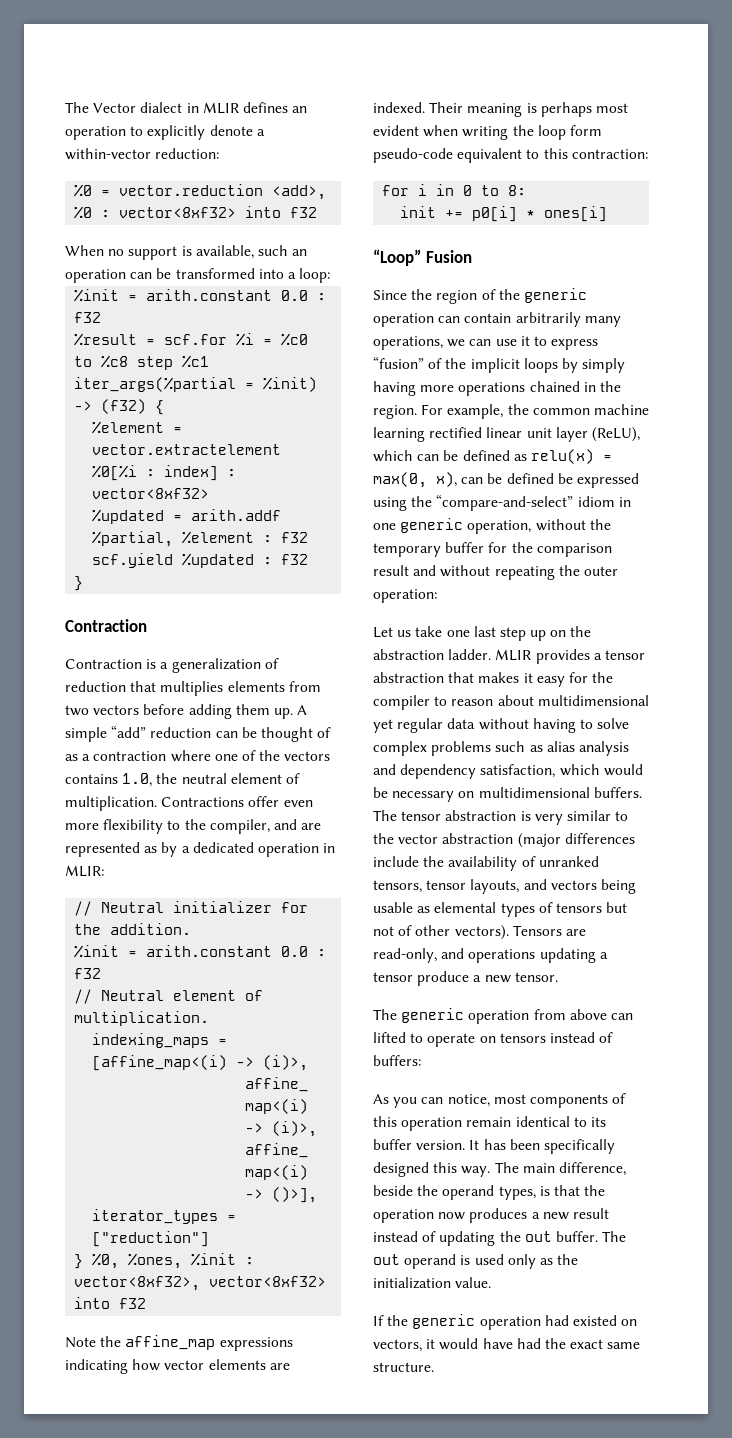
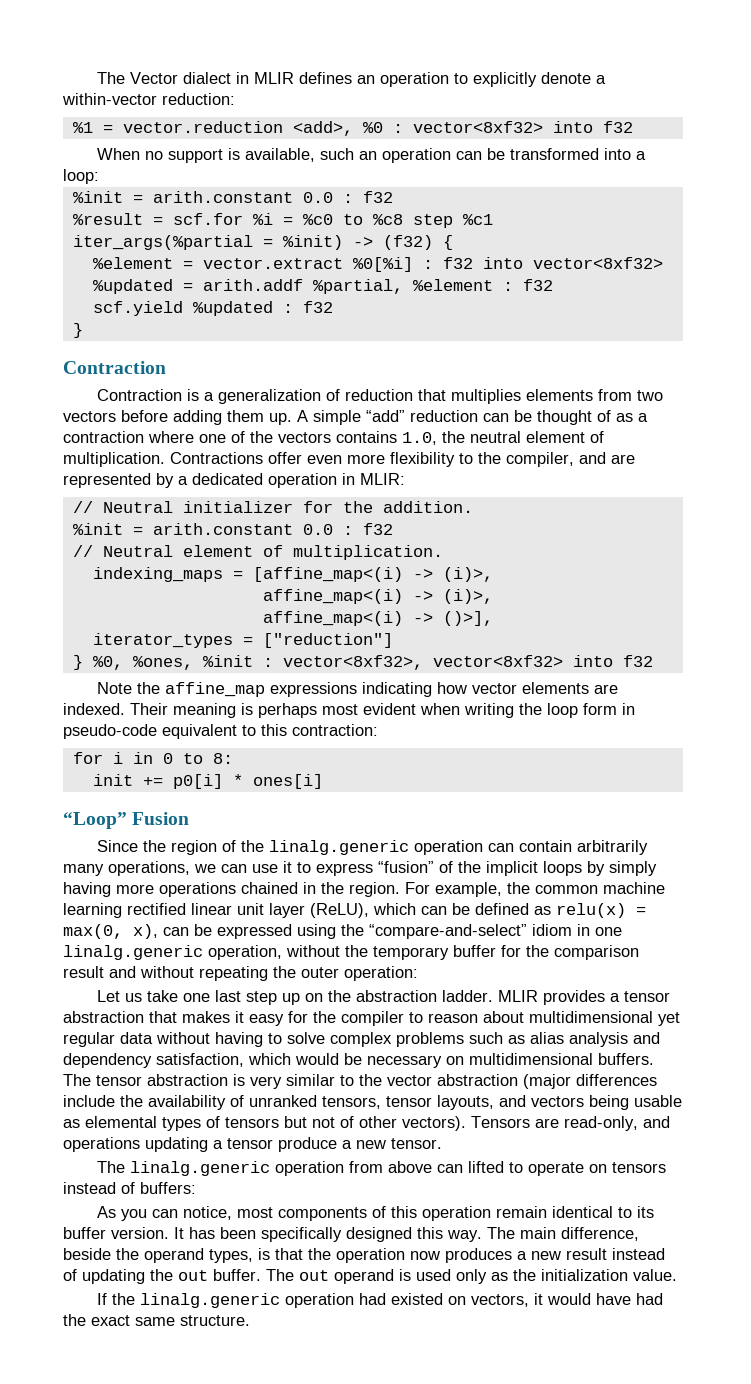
[74,184,93,197] %0 -> [72,122,93,133] %1
[92,444,282,455] [92,465,237,481] vector.extractelement %0[%i : index] : -> [202,257,523,272] vector.extract %0[%i] : f32 into
[144,846,158,853] as -> (151, 480) none
(602, 130) none -> [622,703,635,715] in
[523,288,587,303] generic -> [268,840,409,855] linalg.generic
[506,473,573,484] defined be -> (212, 930) none
[400,518,464,533] generic -> [63,945,203,960] linalg.generic
[401,1008,465,1023] generic -> [129,1161,270,1176] linalg.generic
[412,1314,476,1329] generic -> [139,1293,280,1308] linalg.generic

